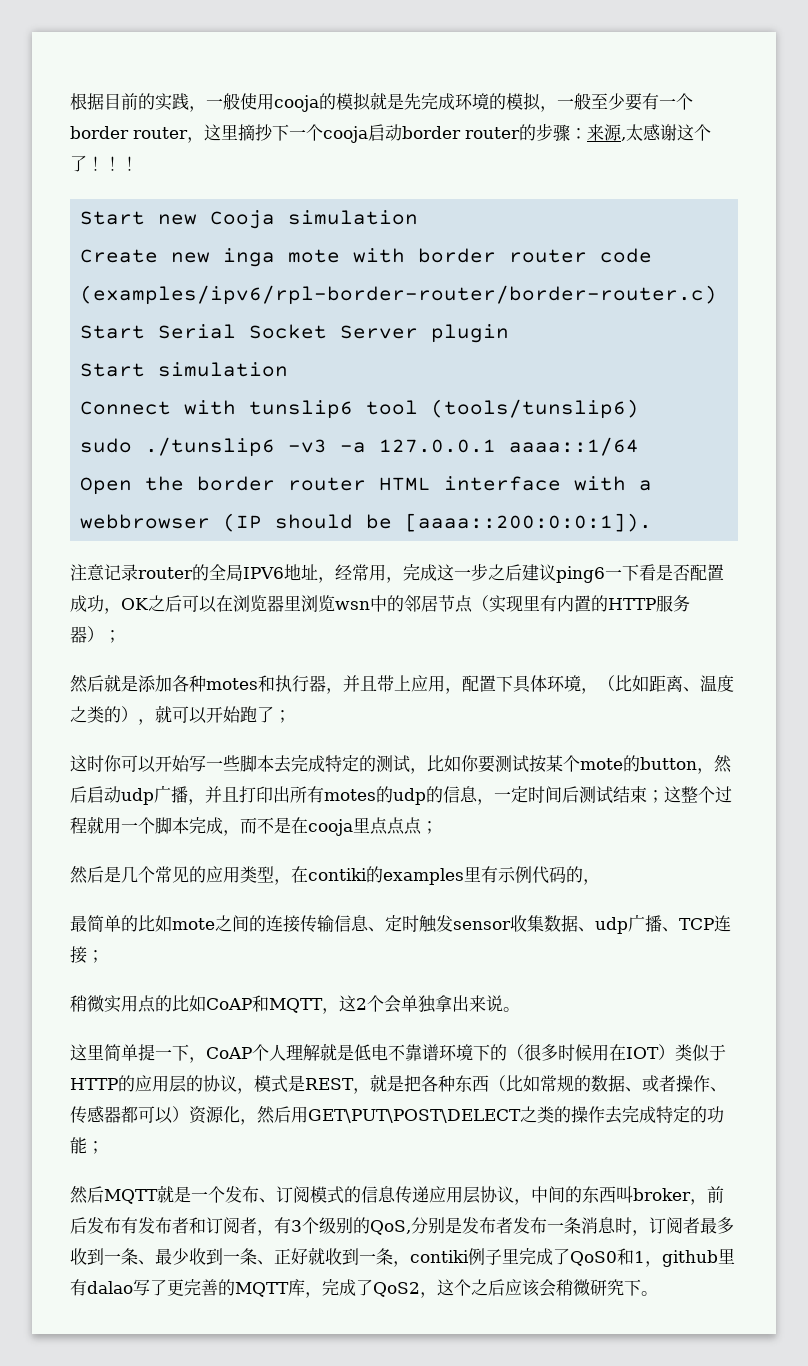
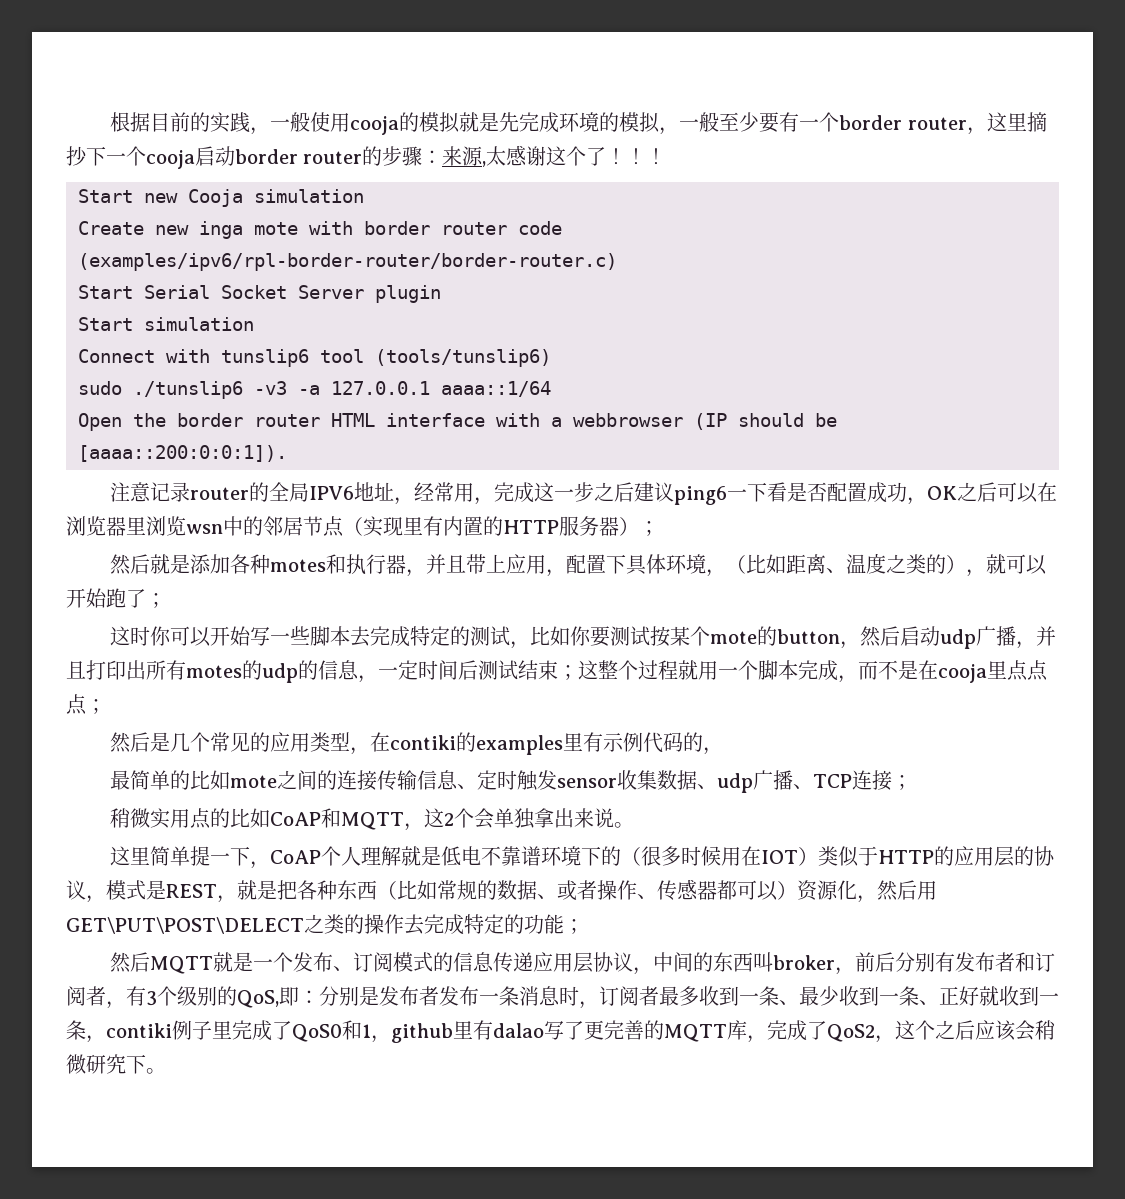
[87,1217,121,1234] 发布 -> [895,952,936,972] 分别
(411, 1227) none -> [279,987,319,1006] 即：

